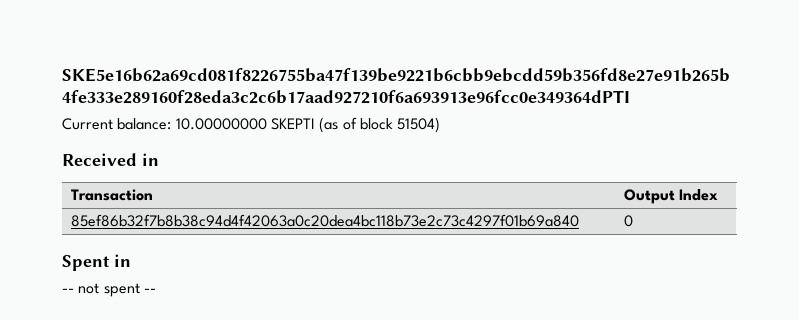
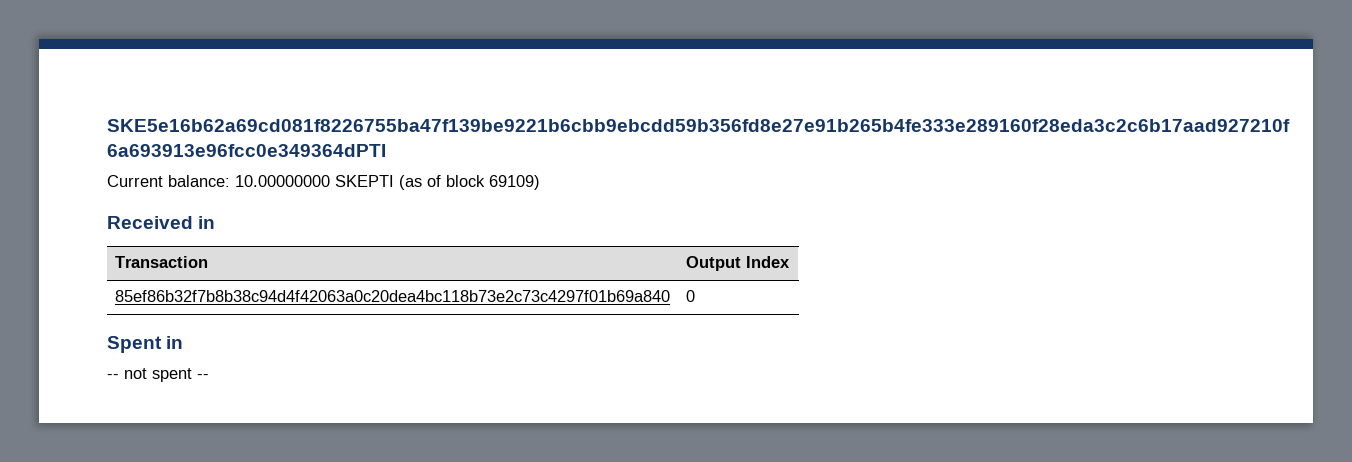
[397,117,441,133] 51504) -> [489,175,540,190] 69109)

